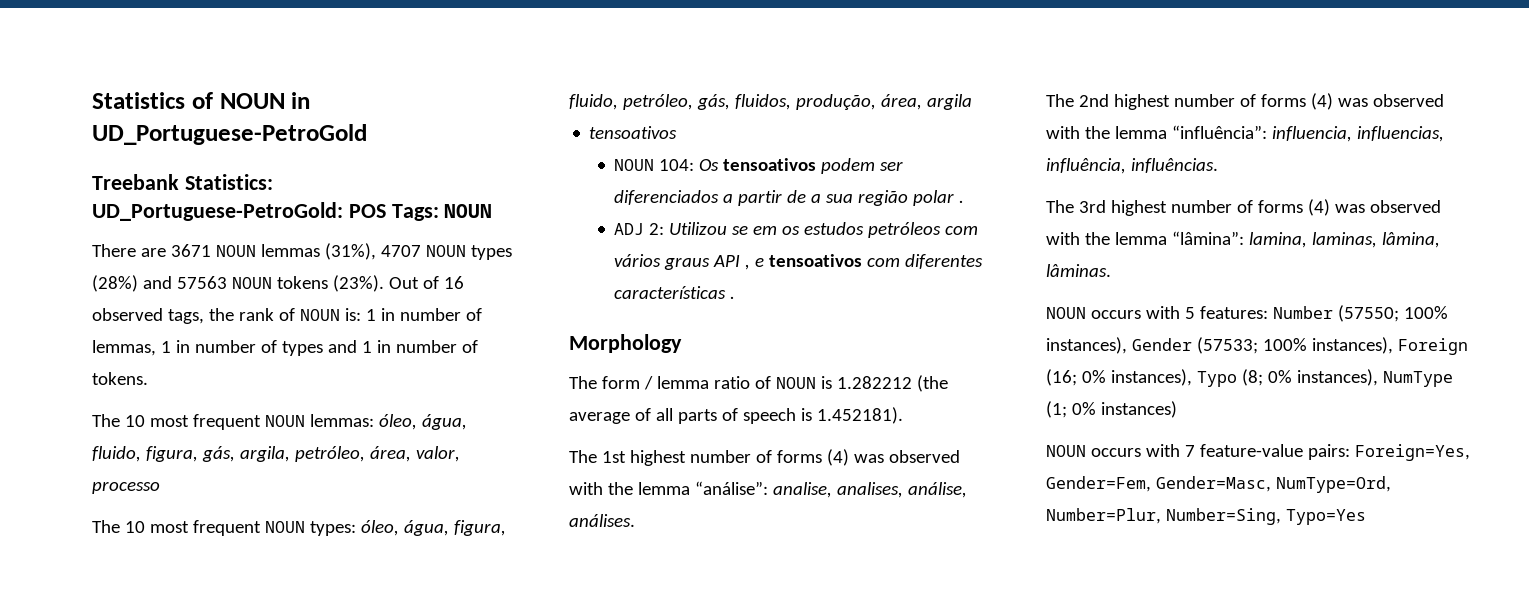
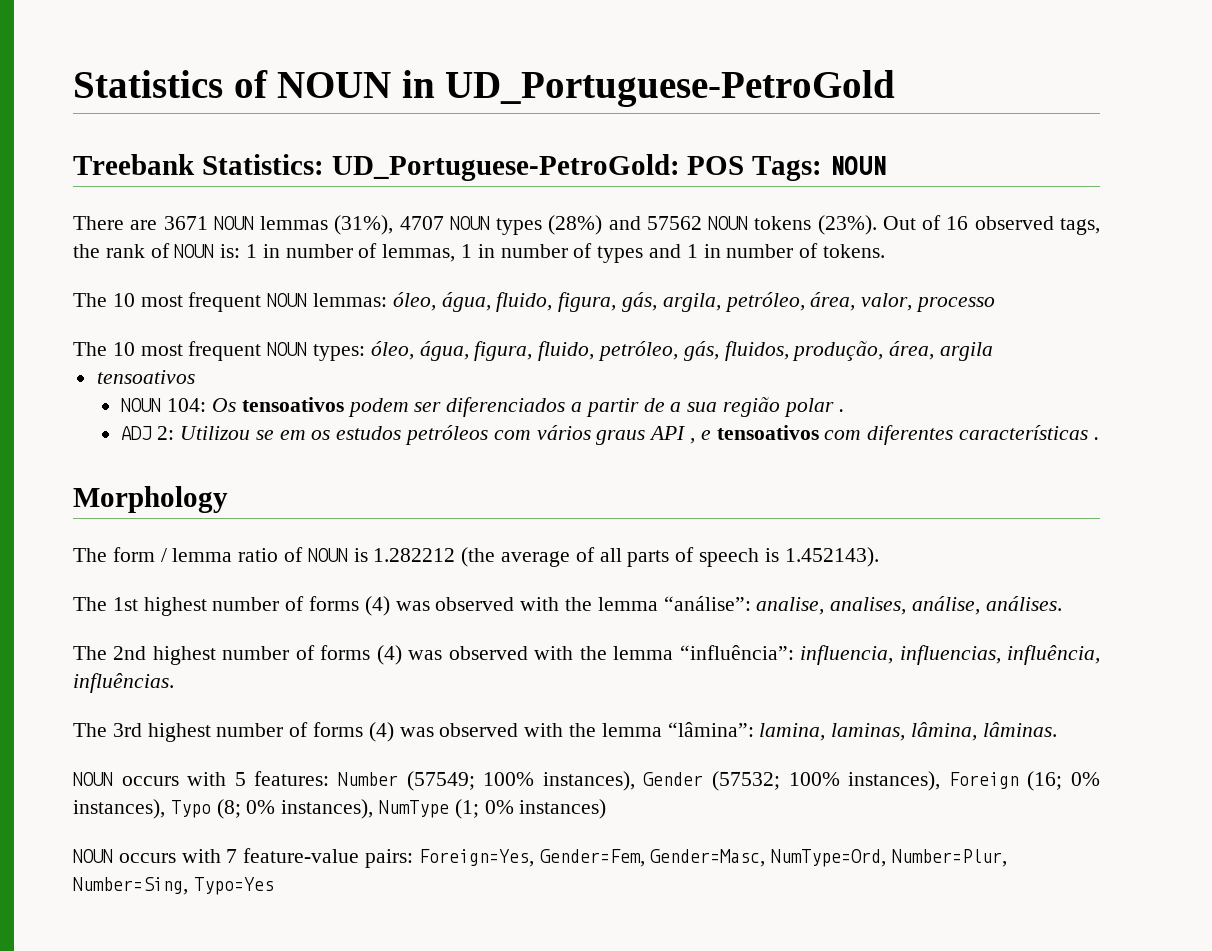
[176,276,227,289] 57563 -> [646,216,702,230] 57562
[816,407,903,424] 1.452181). -> [784,547,879,567] 1.452143).
[1337,305,1399,322] (57550; -> [406,771,475,791] (57549;
[1196,337,1258,354] (57533; -> [712,771,781,791] (57532;

